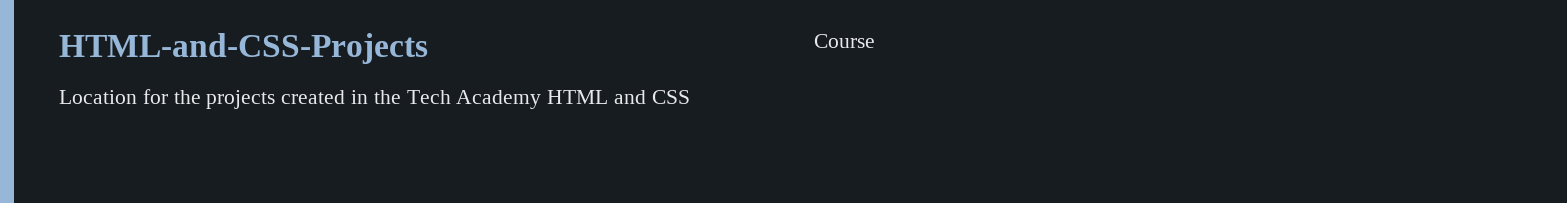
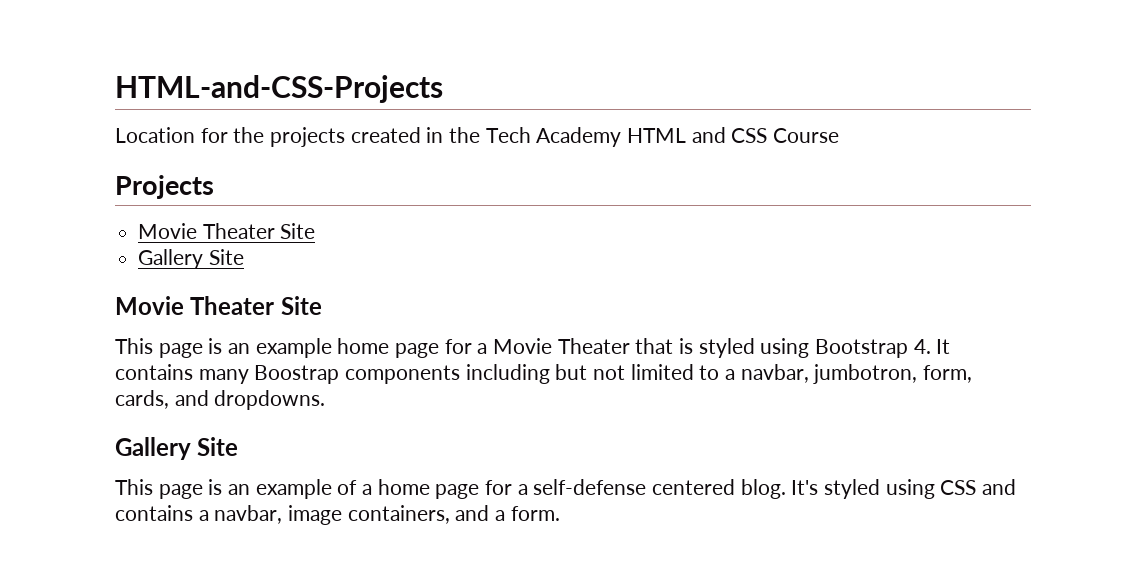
(875, 41) none -> [115,175,214,199] [138,223,316,239] [138,249,244,269] [115,296,322,315] [115,338,951,358] [115,364,973,384] [115,390,326,410] [115,437,239,460] [115,479,1017,499] [115,505,560,525] // Projects // Movie Theater Site // Gallery Site // Movie Theater Site // This page is an example home page for a Movie Theater that is styled using Bootstrap 4. It contains many Boostrap components including but not limited to a navbar, jumbotron, form, cards, and dropdowns. // Gallery Site // This page is an example of a home page for a self-defense centered blog. It's styled using CSS and contains a navbar, image containers, and a form.

